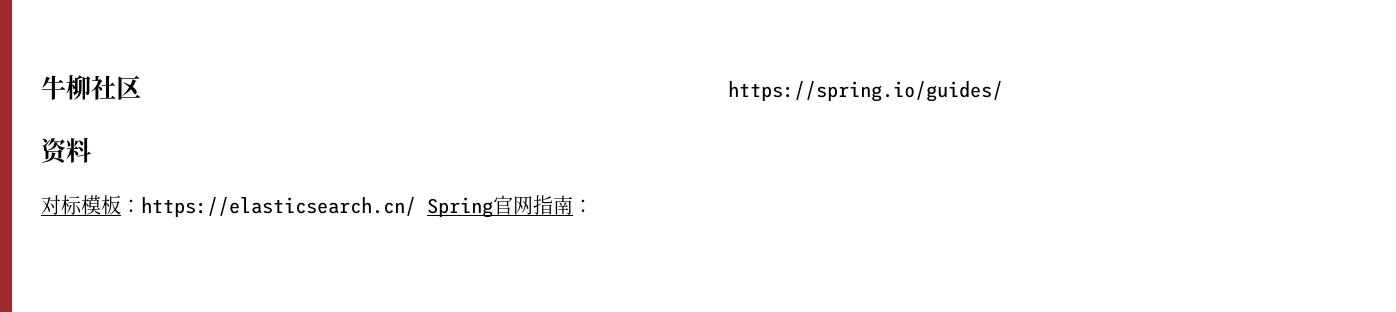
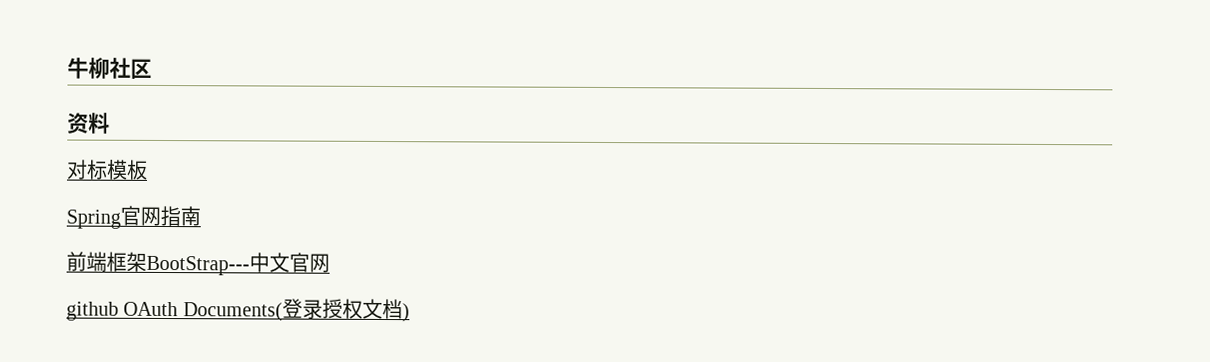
[121,197,416,217] ：https://elasticsearch.cn/ -> (148, 169) //
[573,199,593,213] [728,81,1003,102] ：https://spring.io/guides/ -> [66,251,330,276] [66,298,410,323] // 前端框架BootStrap---中文官网 // github OAuth Documents(登录授权文档)

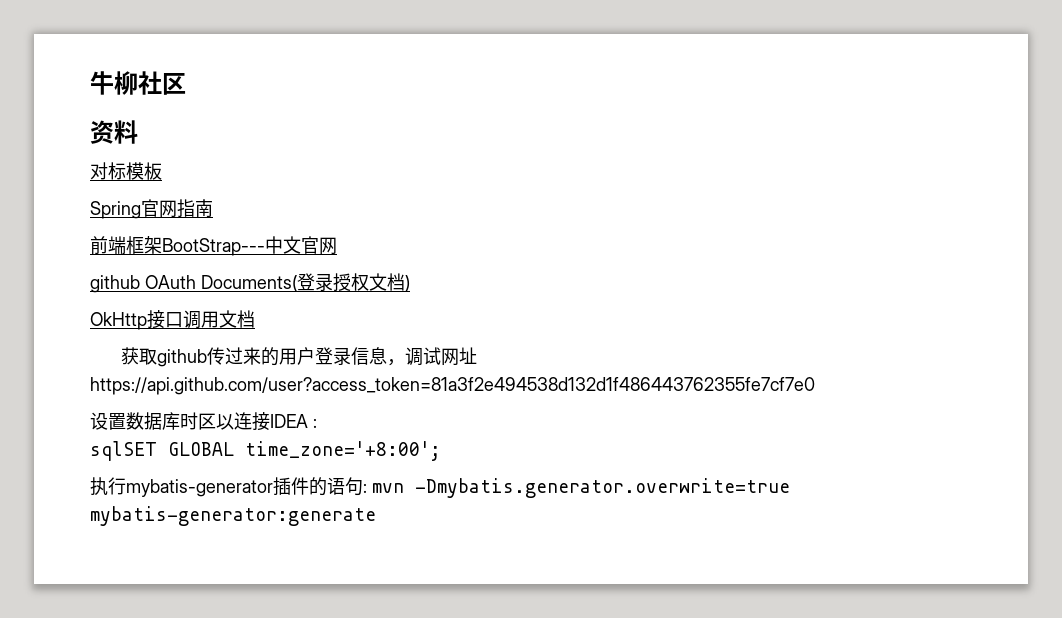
(410, 313) none -> [90,310,255,330] [120,347,477,367] [90,377,815,395] [90,412,317,431] [90,441,441,461] [90,477,790,498] [90,506,376,526] // OkHttp接口调用文档 // 获取github传过来的用户登录信息，调试网址https://api.github.com/user?access_token=81a3f2e494538d132d1f486443762355fe7cf7e0 // 设置数据库时区以连接IDEA : // sqlSET GLOBAL time_zone='+8:00'; // 执行mybatis-generator插件的语句: mvn -Dmybatis.generator.overwrite=true mybatis-generator:generate

